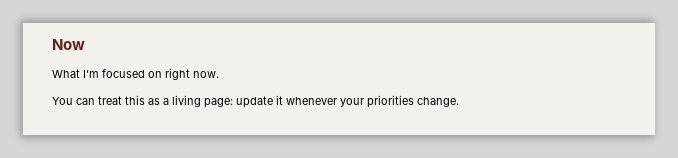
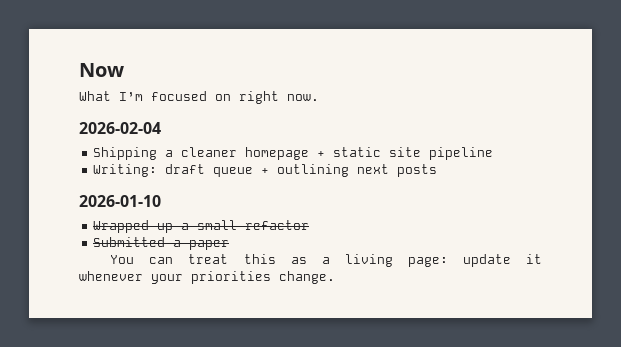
(219, 74) none -> [79,122,161,134] [93,147,494,160] [93,164,438,177] [79,195,161,207] [93,220,310,233] [93,237,230,250] // 2026-02-04 // Shipping a cleaner homepage + static site pipeline // Writing: draft queue + outlining next posts // 2026-01-10 // Wrapped up a small refactor // Submitted a paper

